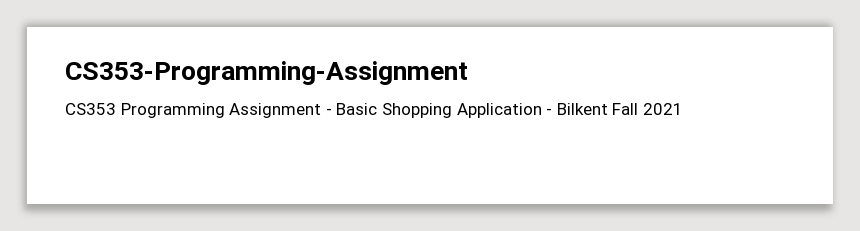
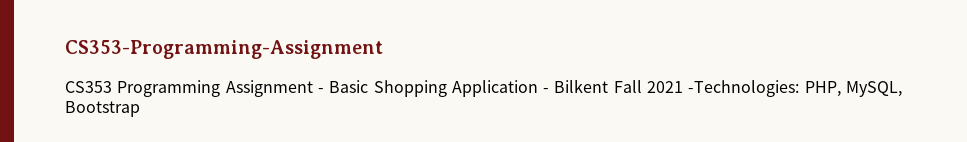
(683, 109) none -> [688,80,902,97] [65,101,140,117] -Technologies: PHP, MySQL, Bootstrap

